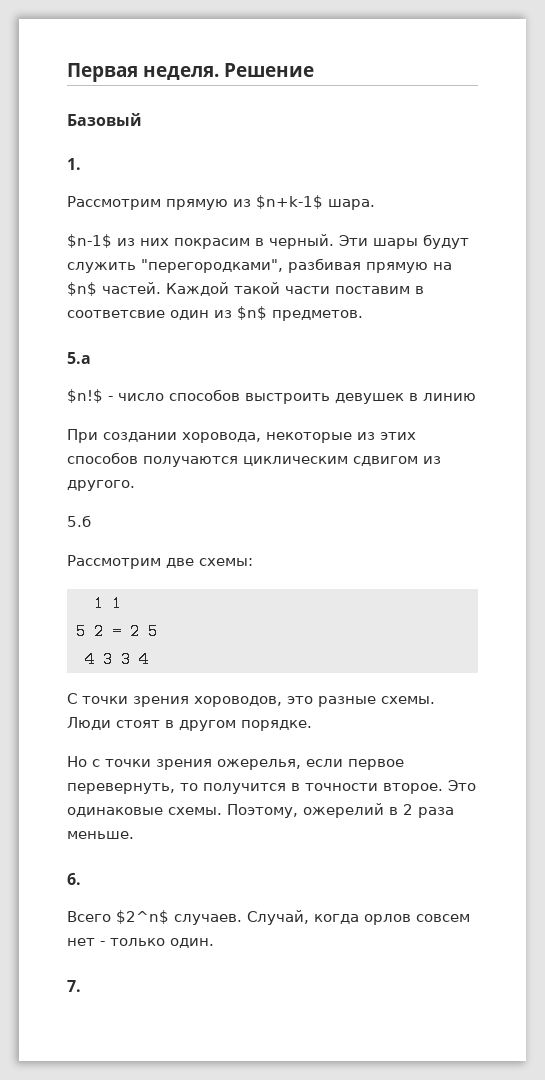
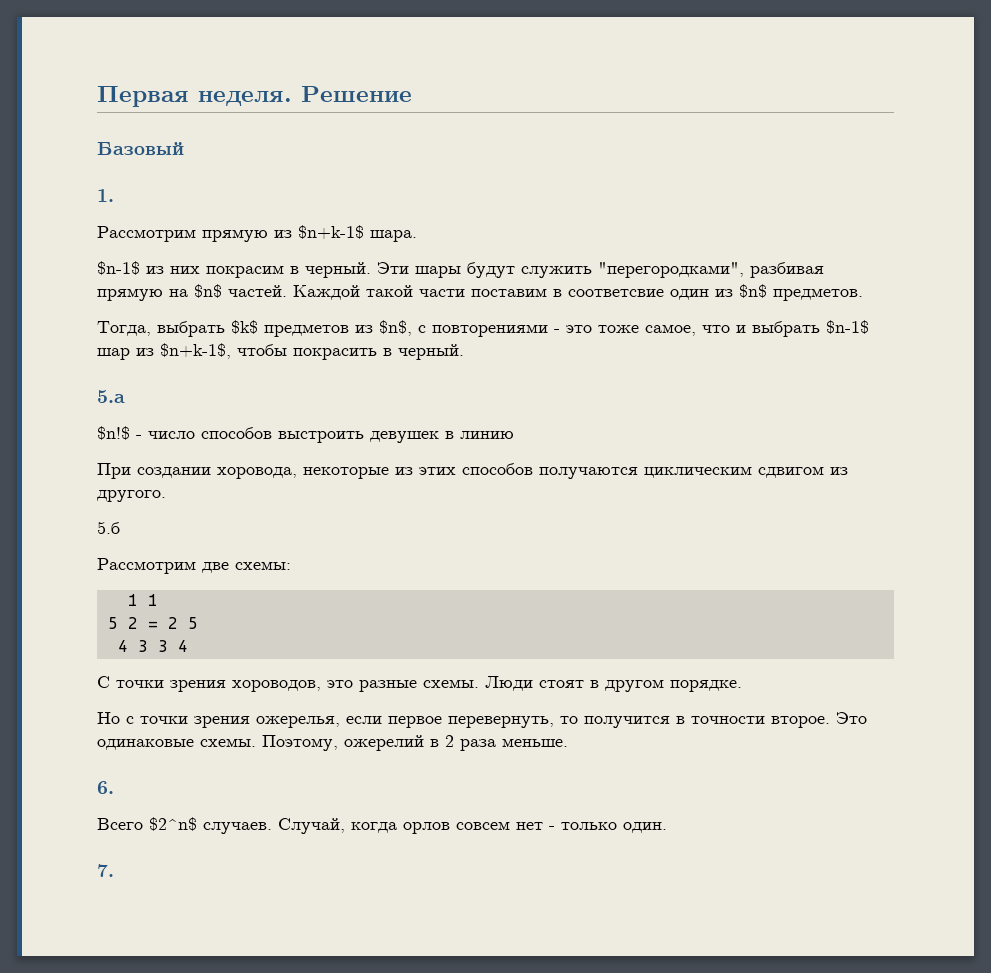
(363, 315) none -> [97,320,869,337] [97,343,464,360] // Тогда, выбрать $k$ предметов из $n$, с повторениями - это тоже самое, что и выбрать $n-1$ шар из $n+k-1$, чтобы покрасить в черный.

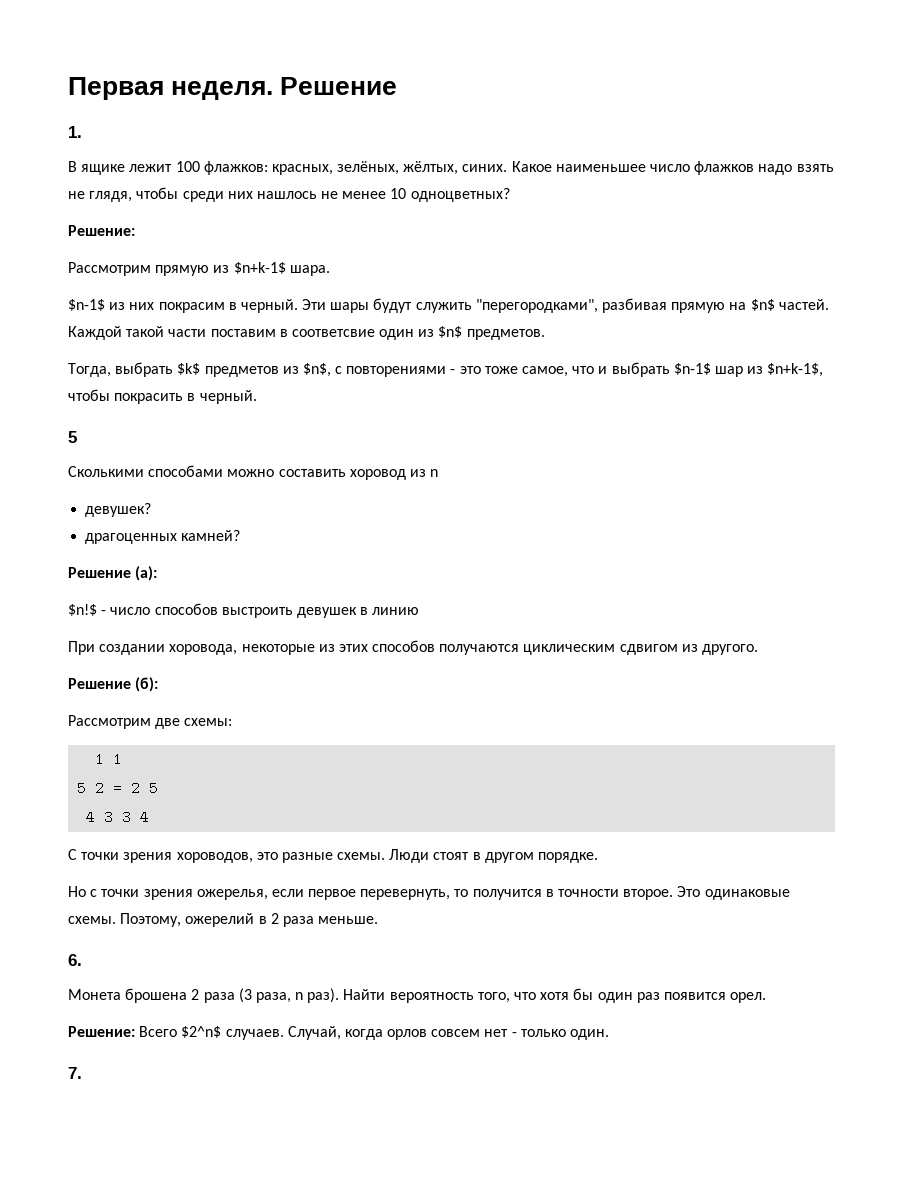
[97,142,184,155] [97,189,114,202] Базовый // 1. -> [68,126,82,138] [68,161,834,175] [68,187,510,202] [68,225,135,236] 1. // В ящике лежит 100 флажков: красных, зелёных, жёлтых, синих. Какое наименьшее число флажков надо взять не глядя, чтобы среди них нашлось не менее 10 одноцветных? // Решение:
[97,390,125,403] 5.а -> [68,431,77,443] [68,465,439,480] [85,503,152,517] [85,530,241,544] [68,566,158,581] 5 // Сколькими способами можно составить хоровод из n // девушек? // драгоценных камней? // Решение (а):
[97,521,120,534] 5.б -> [68,677,159,692] Решение (б):
(114, 787) none -> [68,988,767,1003] [68,1026,135,1037] Монета брошена 2 раза (3 раза, n раз). Найти вероятность того, что хотя бы один раз появится орел. // Решение:

